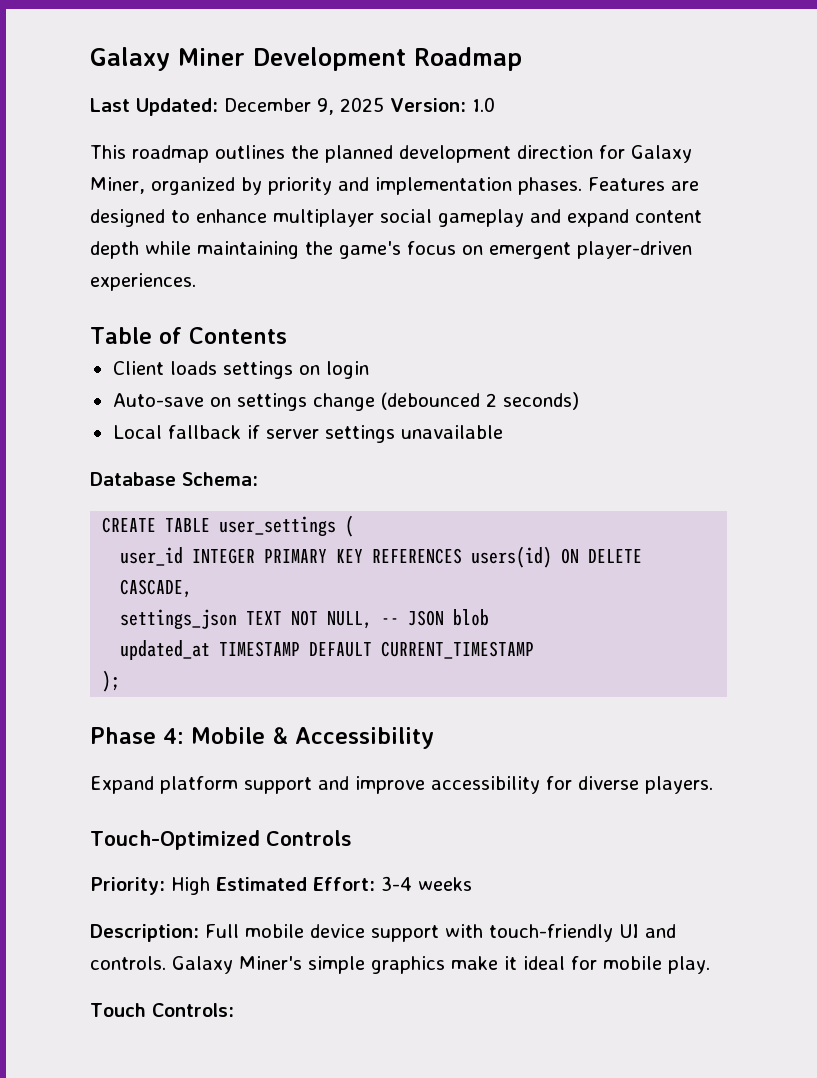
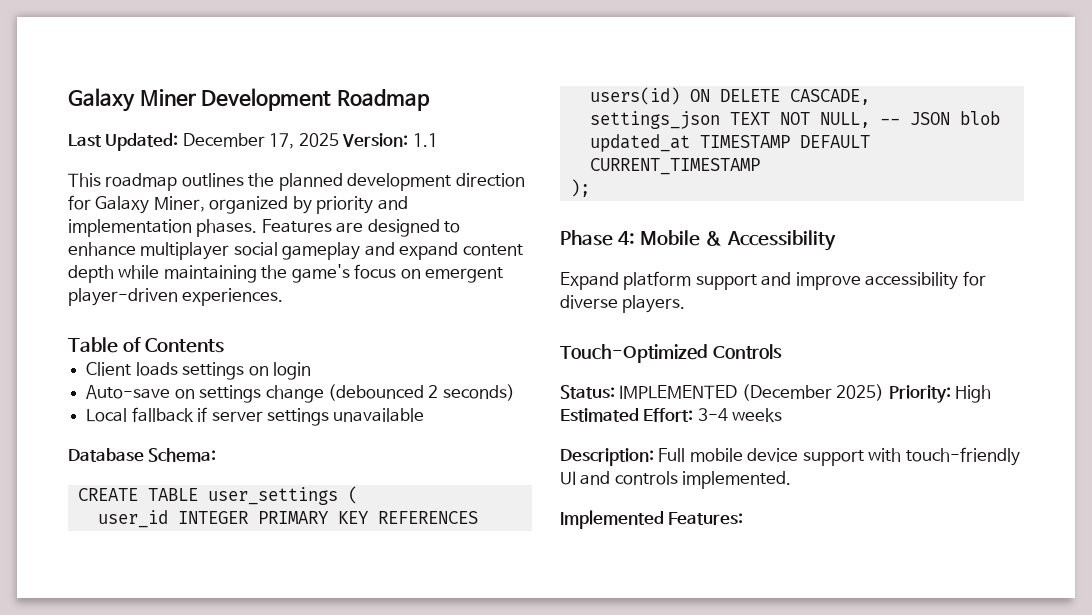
[317,98,334,115] 9, -> [269,133,295,149] 17,
[471,97,495,112] 1.0 -> [412,133,438,147] 1.1
(352, 838) none -> [560,384,885,401] Status: IMPLEMENTED (December 2025)
[90,956,710,974] [90,1003,234,1017] controls. Galaxy Miner's simple graphics make it ideal for mobile play. // Touch Controls: -> [614,471,792,489] [560,510,744,529] controls implemented. // Implemented Features:

